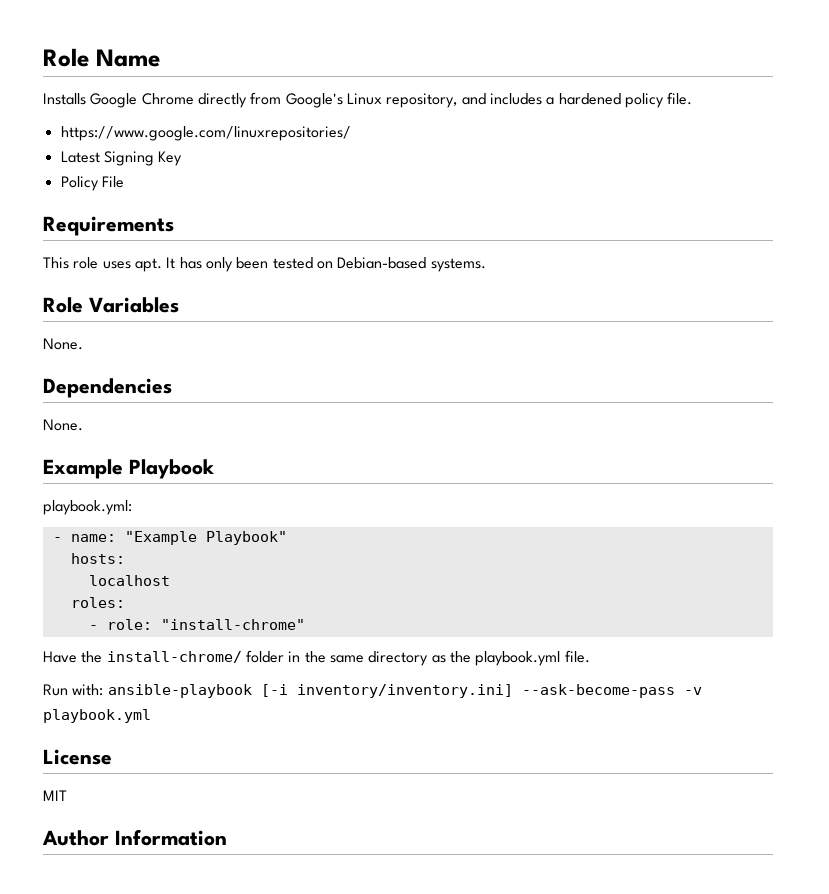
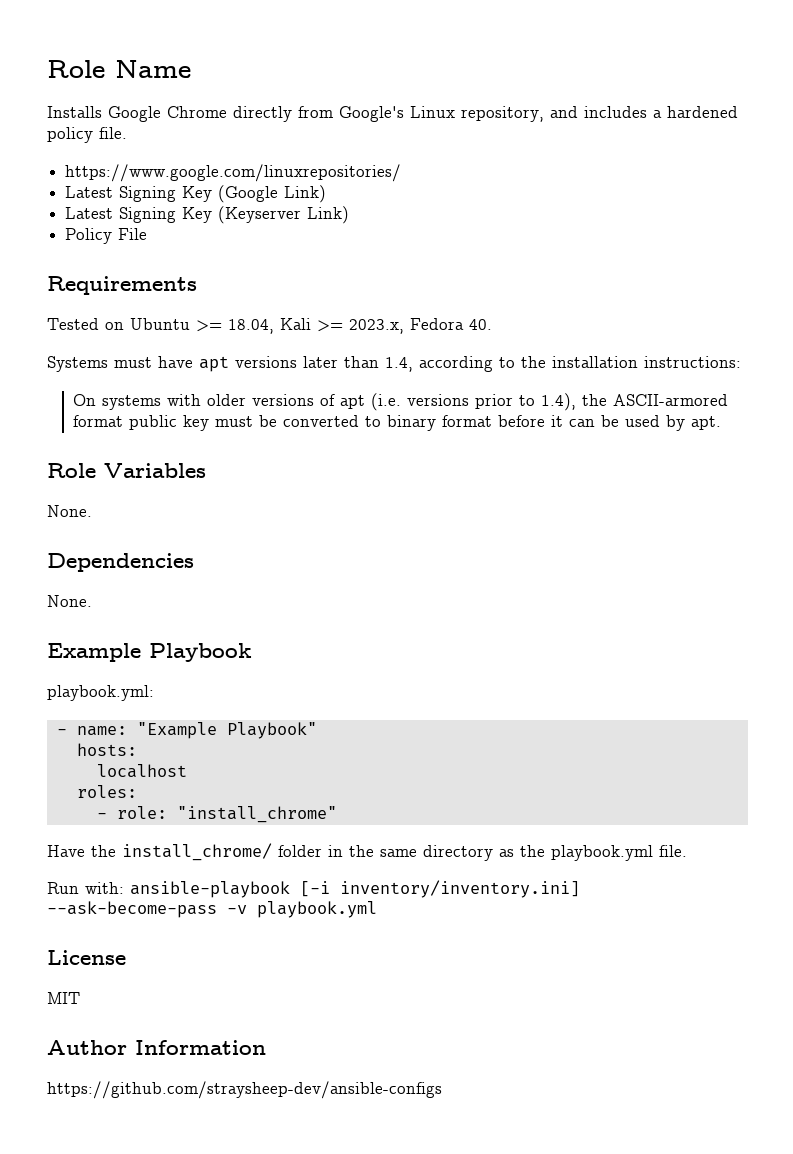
[60,176,124,191] [43,216,174,236] [43,257,486,272] // Policy File // Requirements // This role uses apt. It has only been tested on Debian-based systems. -> [218,185,327,203] [65,206,350,224] [65,228,148,244] [47,276,197,295] [47,318,492,334] [47,356,741,372] [73,393,729,411] [73,415,722,431] (Google Link) // Latest Signing Key (Keyserver Link) // Policy File // Requirements // Tested on Ubuntu >= 18.04, Kali >= 2023.x, Fedora 40. // Systems must have apt versions later than 1.4, according to the installation instructions: // On systems with older versions of apt (i.e. versions prior to 1.4), the ASCII-armored format public key must be converted to binary format before it can be used by apt.
[160,619,305,630] "install-chrome" -> [176,806,337,823] "install_chrome"
[106,651,242,663] install-chrome/ -> [122,843,272,861] install_chrome/
(227, 837) none -> [47,1081,442,1099] // https://github.com/straysheep-dev/ansible-configs

